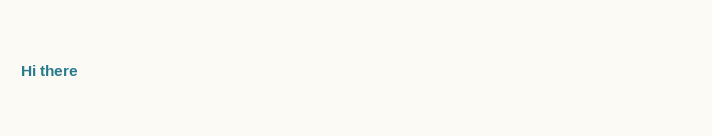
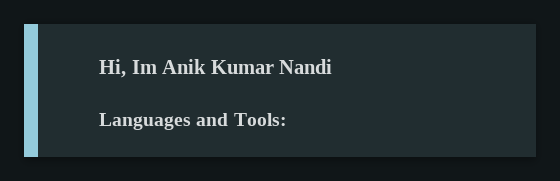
[21,65,79,76] Hi there -> [99,59,333,78] [99,113,287,130] Hi, Im Anik Kumar Nandi // Languages and Tools:

